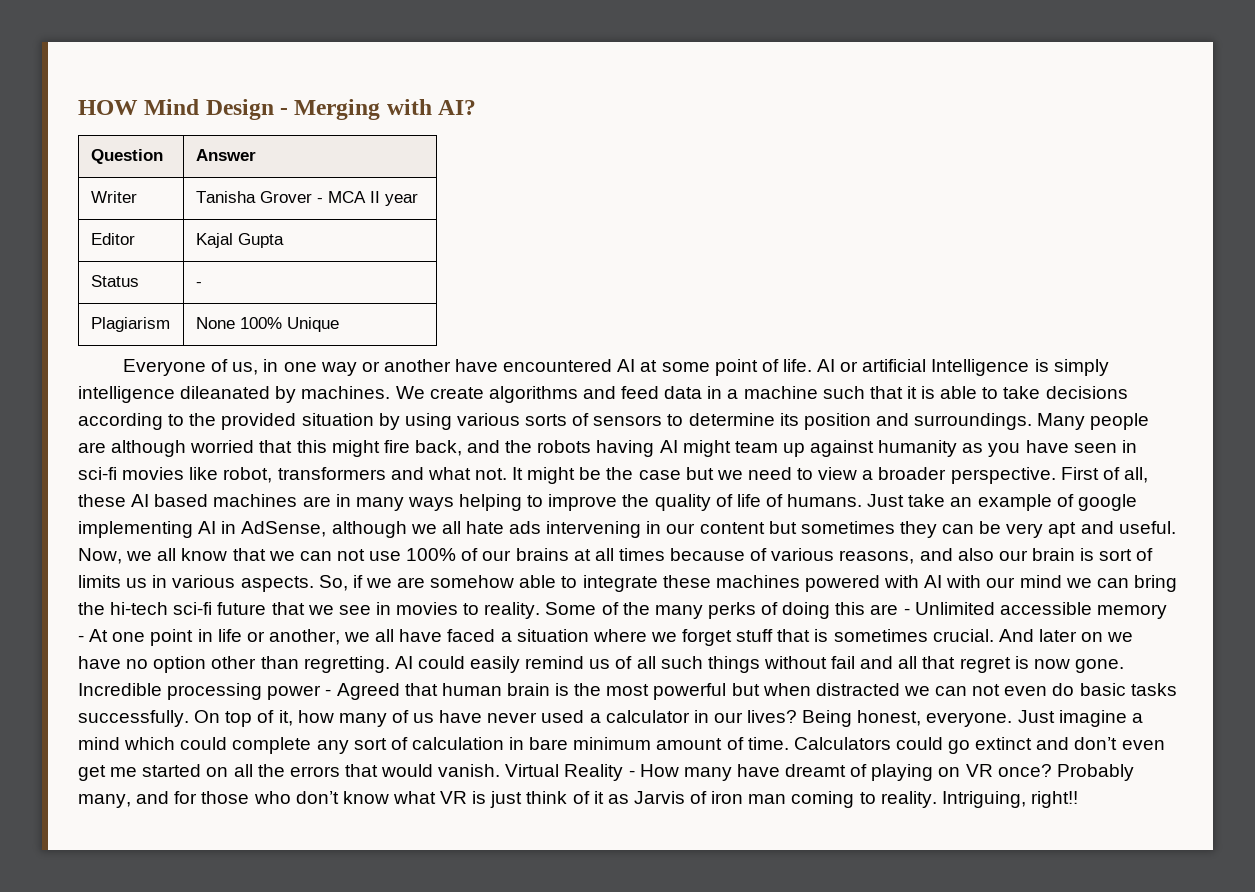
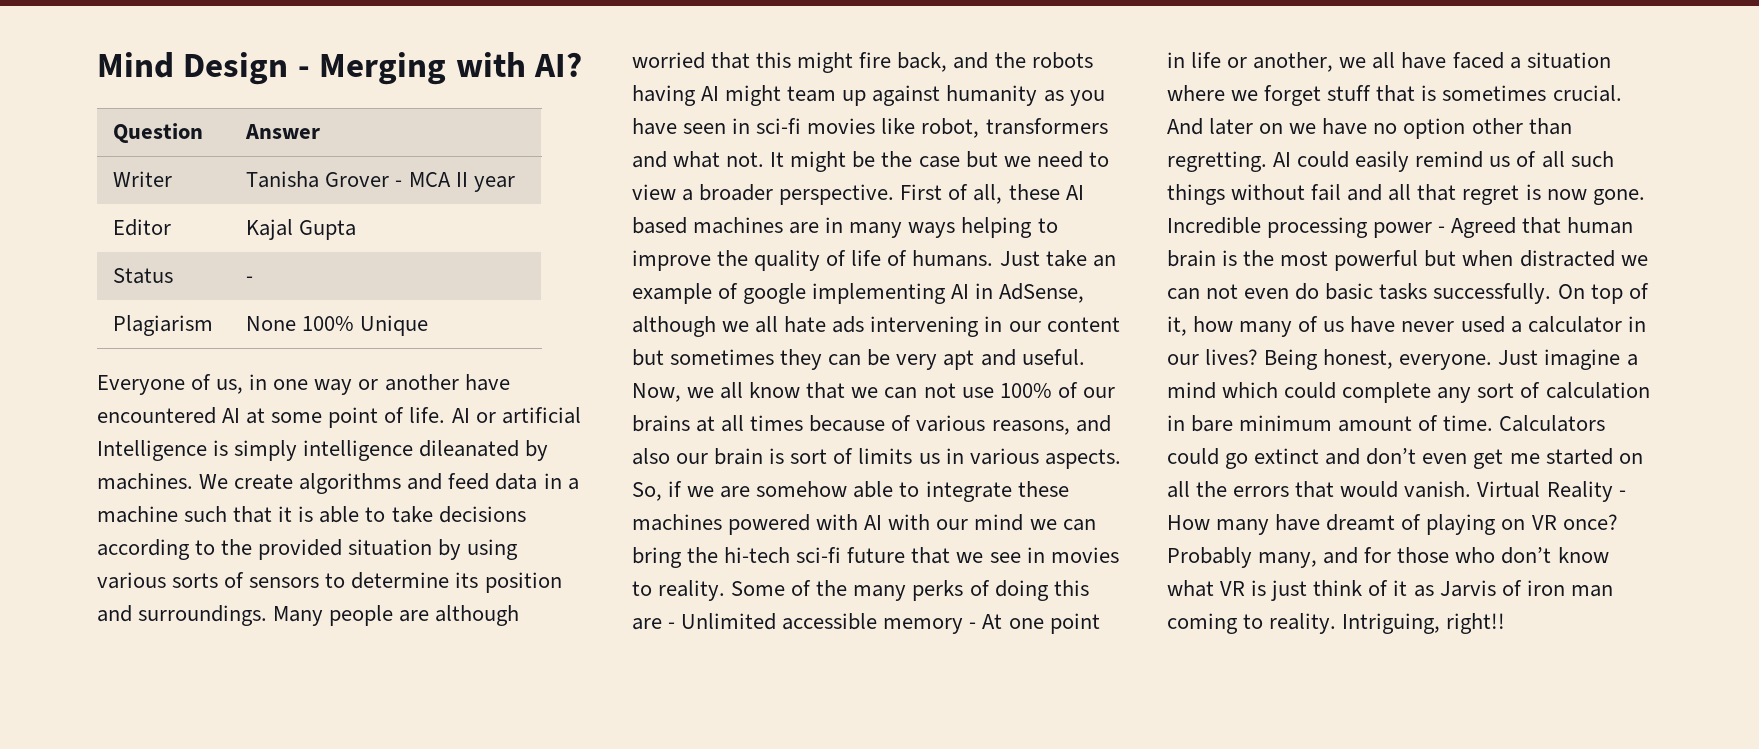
[78,100,138,115] HOW -> (97, 65) none

